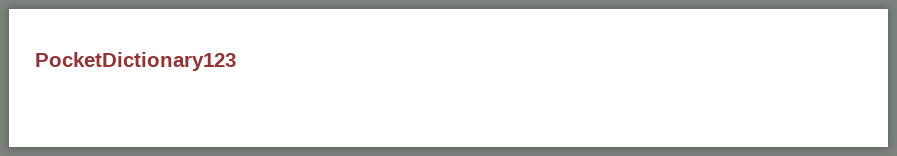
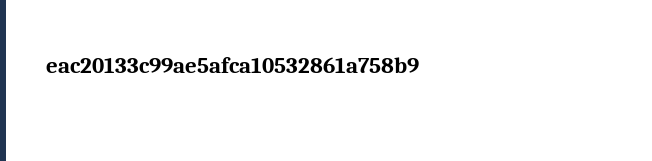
[35,52,236,71] PocketDictionary123 -> [46,57,419,73] eac20133c99ae5afca10532861a758b9

